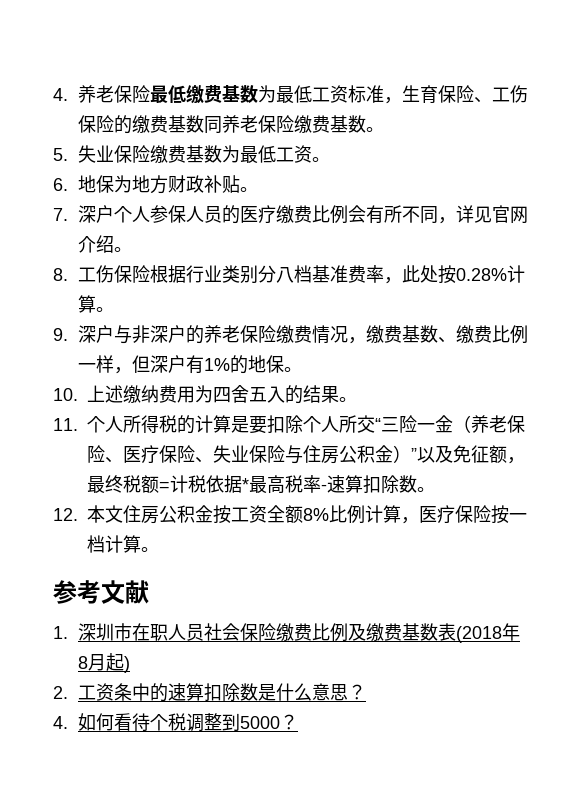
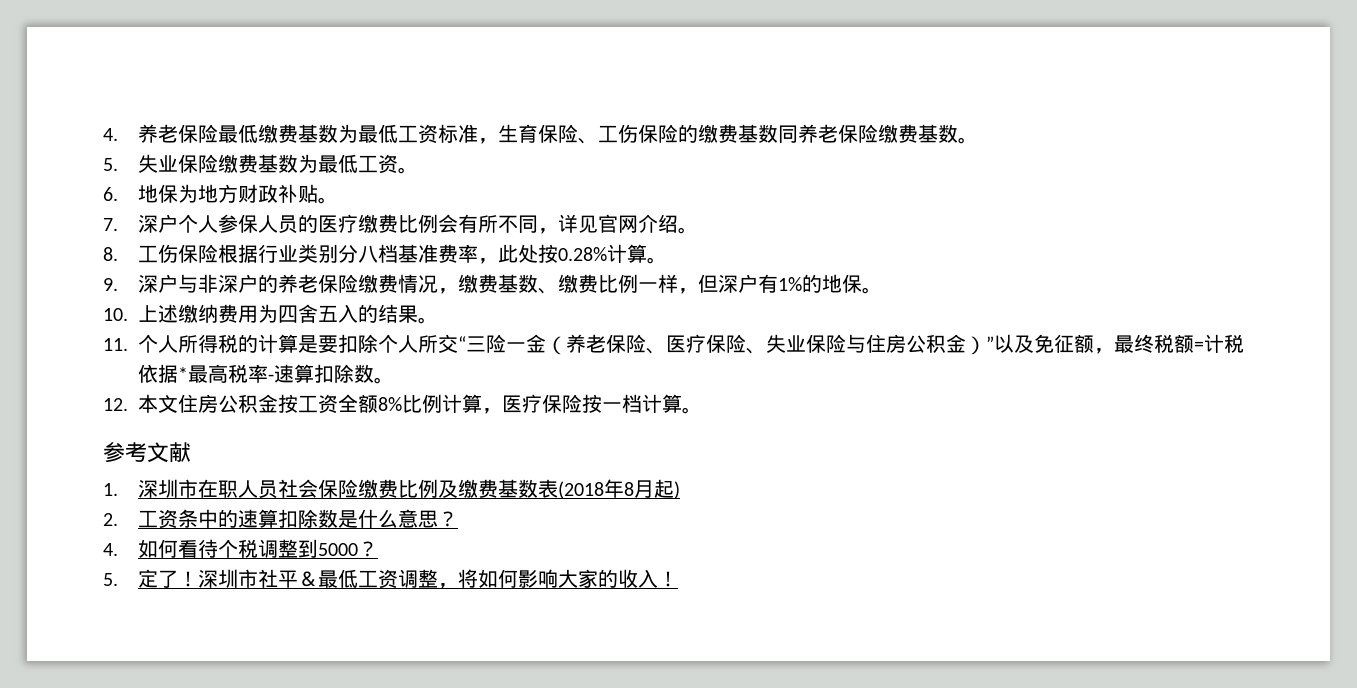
(298, 722) none -> [103,569,679,589] // 5.定了！深圳市社平＆最低工资调整，将如何影响大家的收入！

